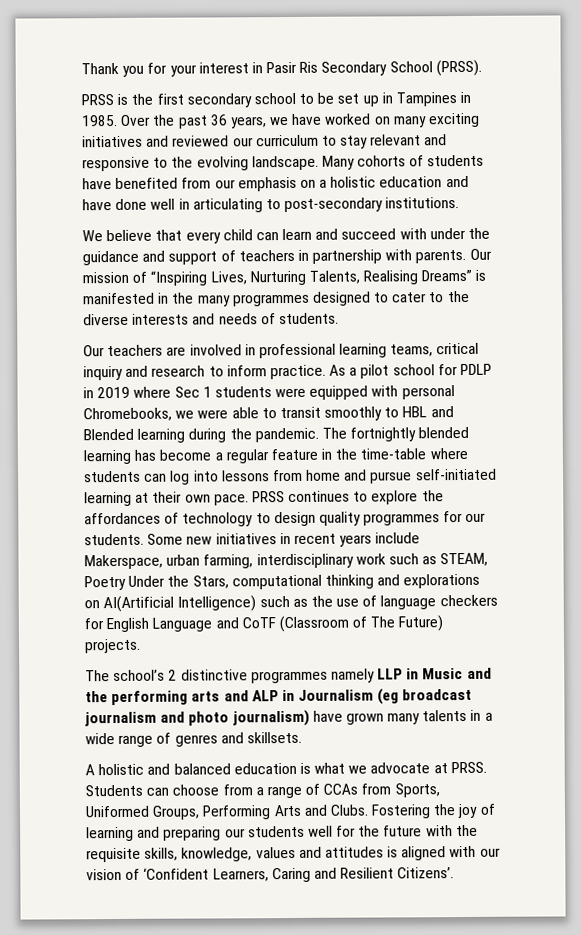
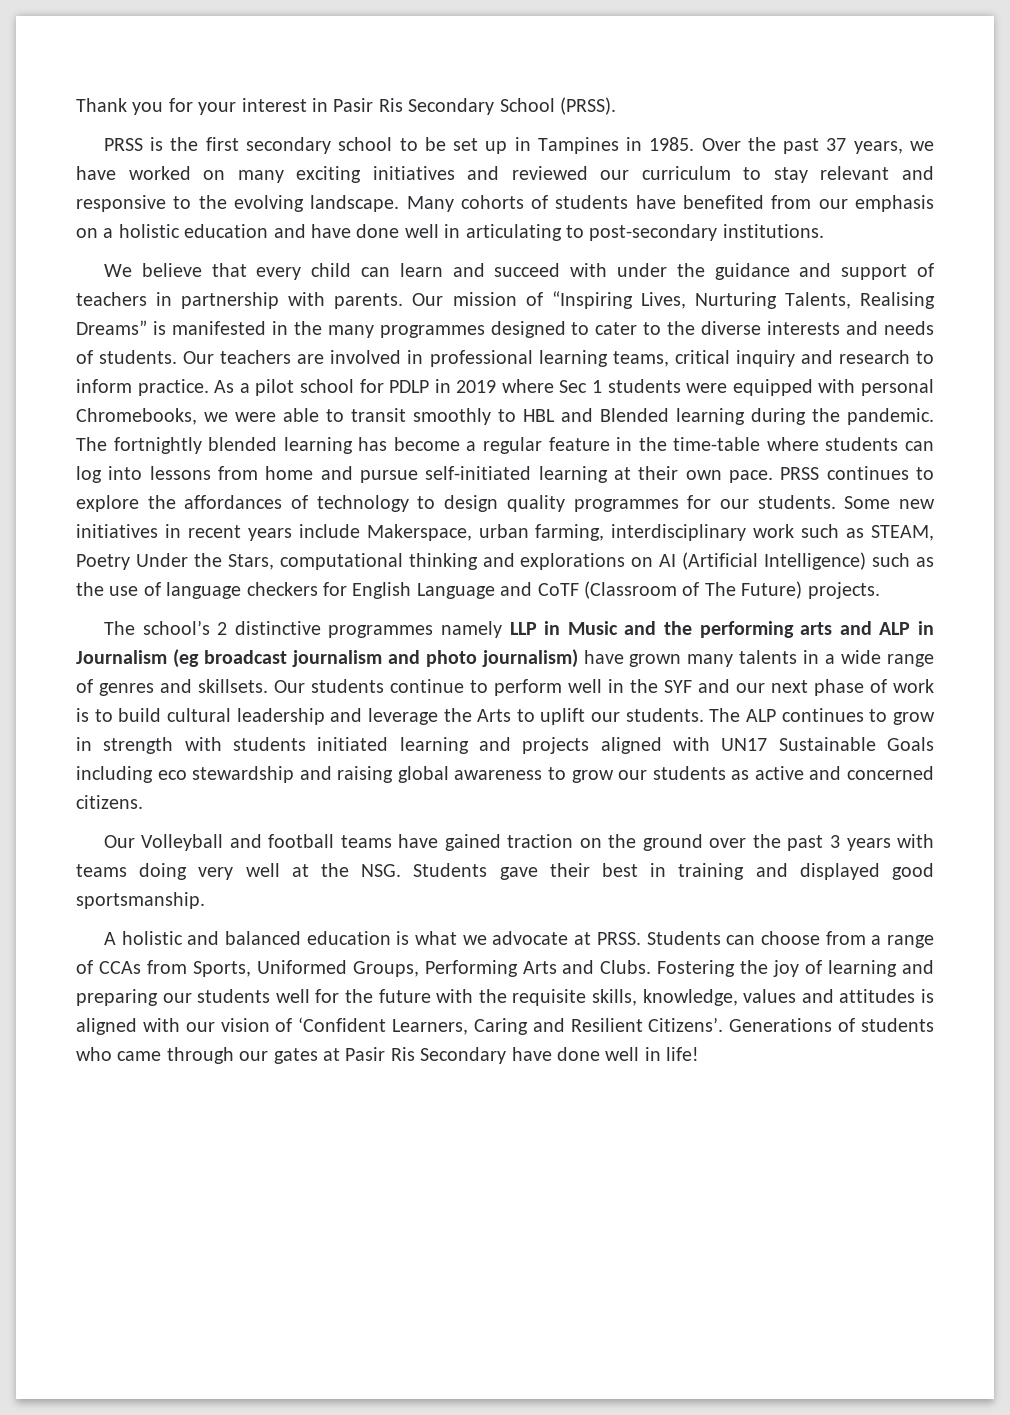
[209,114,228,126] 36 -> [826,138,847,151] 37
(339, 318) // -> (178, 357) none
[103,595,175,613] AI(Artificial -> [659,552,759,570] AI (Artificial
(302, 737) none -> [274,679,934,696] [76,708,935,725] [76,737,935,754] [76,766,934,783] [76,795,143,809] [103,834,935,851] [76,863,935,880] [76,892,205,909] Our students continue to perform well in the SYF and our next phase of work is to build cultural leadership and leverage the Arts to uplift our students. The ALP continues to grow in strength with students initiated learning and projects aligned with UN17 Sustainable Goals including eco stewardship and raising global awareness to grow our students as active and concerned citizens. // Our Volleyball and football teams have gained traction on the ground over the past 3 years with teams doing very well at the NSG. Students gave their best in training and displayed good sportsmanship.
(455, 873) none -> [729,1018,934,1032] [76,1047,700,1064] Generations of students who came through our gates at Pasir Ris Secondary have done well in life!

